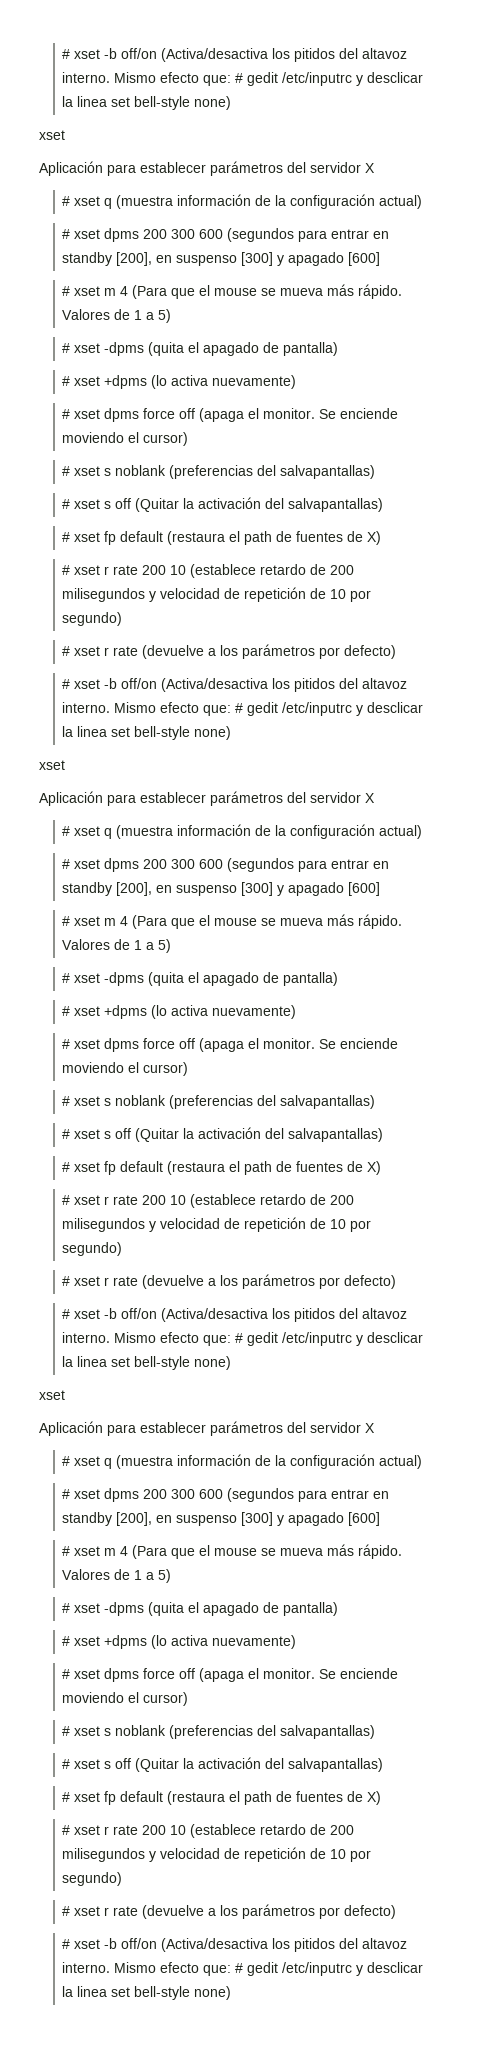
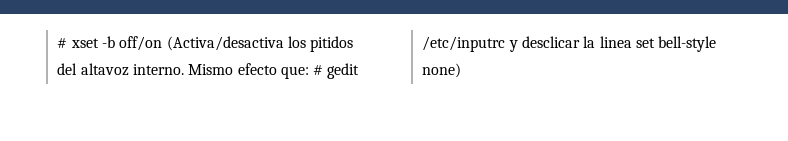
[39,130,65,140] [39,161,375,176] [62,194,423,209] [62,228,390,242] [62,252,381,266] [62,284,403,299] [62,309,172,323] [62,342,339,356] [62,375,297,389] [62,408,399,422] [62,432,189,446] [62,465,376,479] [62,497,384,512] [62,531,382,545] [62,564,355,578] [62,587,372,602] [62,612,123,626] [62,644,397,659] [62,678,408,692] [62,702,424,716] [62,726,232,740] [39,760,65,770] [39,791,375,806] [62,824,423,839] [62,858,390,872] [62,882,381,896] [62,914,403,929] [62,939,172,953] [62,972,339,986] [62,1005,297,1019] [62,1038,399,1052] [62,1062,189,1076] [62,1095,376,1109] [62,1127,384,1142] [62,1161,382,1175] [62,1194,355,1208] [62,1217,372,1232] [62,1242,123,1256] [62,1274,397,1289] [62,1308,408,1322] [62,1332,424,1346] [62,1356,232,1370] [39,1390,65,1400] [39,1421,375,1436] [62,1454,423,1469] [62,1488,390,1502] [62,1512,381,1526] [62,1544,403,1559] [62,1569,172,1583] [62,1602,339,1616] [62,1635,297,1649] [62,1668,399,1682] [62,1692,189,1706] [62,1725,376,1739] [62,1757,384,1772] [62,1791,382,1805] [62,1824,355,1838] [62,1847,372,1862] [62,1872,123,1886] [62,1904,397,1919] [62,1938,408,1952] [62,1962,424,1976] [62,1986,232,2000] // xset // Aplicación para establecer parámetros del servidor X // # xset q (muestra información de la configuración actual) // # xset dpms 200 300 600 (segundos para entrar en standby [200], en suspenso [300] y apagado [600] // # xset m 4 (Para que el mouse se mueva más rápido. Valores de 1 a 5) // # xset -dpms (quita el apagado de pantalla) // # xset +dpms (lo activa nuevamente) // # xset dpms force off (apaga el monitor. Se enciende moviendo el cursor) // # xset s noblank (preferencias del salvapantallas) // # xset s off (Quitar la activación del salvapantallas) // # xset fp default (restaura el path de fuentes de X) // # xset r rate 200 10 (establece retardo de 200 milisegundos y velocidad de repetición de 10 por segundo) // # xset r rate (devuelve a los parámetros por defecto) // # xset -b off/on (Activa/desactiva los pitidos del altavoz interno. Mismo efecto que: # gedit /etc/inputrc y desclicar la linea set bell-style none) // xset // Aplicación para establecer parámetros del servidor X // # xset q (muestra información de la configuración actual) // # xset dpms 200 300 600 (segundos para entrar en standby [200], en suspenso [300] y apagado [600] // # xset m 4 (Para que el mouse se mueva más rápido. Valores de 1 a 5) // # xset -dpms (quita el apagado de pantalla) // # xset +dpms (lo activa nuevamente) // # xset dpms force off (apaga el monitor. Se enciende moviendo el cursor) // # xset s noblank (preferencias del salvapantallas) // # xset s off (Quitar la activación del salvapantallas) // # xset fp default (restaura el path de fuentes de X) // # xset r rate 200 10 (establece retardo de 200 milisegundos y velocidad de repetición de 10 por segundo) // # xset r rate (devuelve a los parámetros por defecto) // # xset -b off/on (Activa/desactiva los pitidos del altavoz interno. Mismo efecto que: # gedit /etc/inputrc y desclicar la linea set bell-style none) // xset // Aplicación para establecer parámetros del servidor X // # xset q (muestra información de la configuración actual) // # xset dpms 200 300 600 (segundos para entrar en standby [200], en suspenso [300] y apagado [600] // # xset m 4 (Para que el mouse se mueva más rápido. Valores de 1 a 5) // # xset -dpms (quita el apagado de pantalla) // # xset +dpms (lo activa nuevamente) // # xset dpms force off (apaga el monitor. Se enciende moviendo el cursor) // # xset s noblank (preferencias del salvapantallas) // # xset s off (Quitar la activación del salvapantallas) // # xset fp default (restaura el path de fuentes de X) // # xset r rate 200 10 (establece retardo de 200 milisegundos y velocidad de repetición de 10 por segundo) // # xset r rate (devuelve a los parámetros por defecto) // # xset -b off/on (Activa/desactiva los pitidos del altavoz interno. Mismo efecto que: # gedit /etc/inputrc y desclicar la linea set bell-style none) -> (462, 70) none

